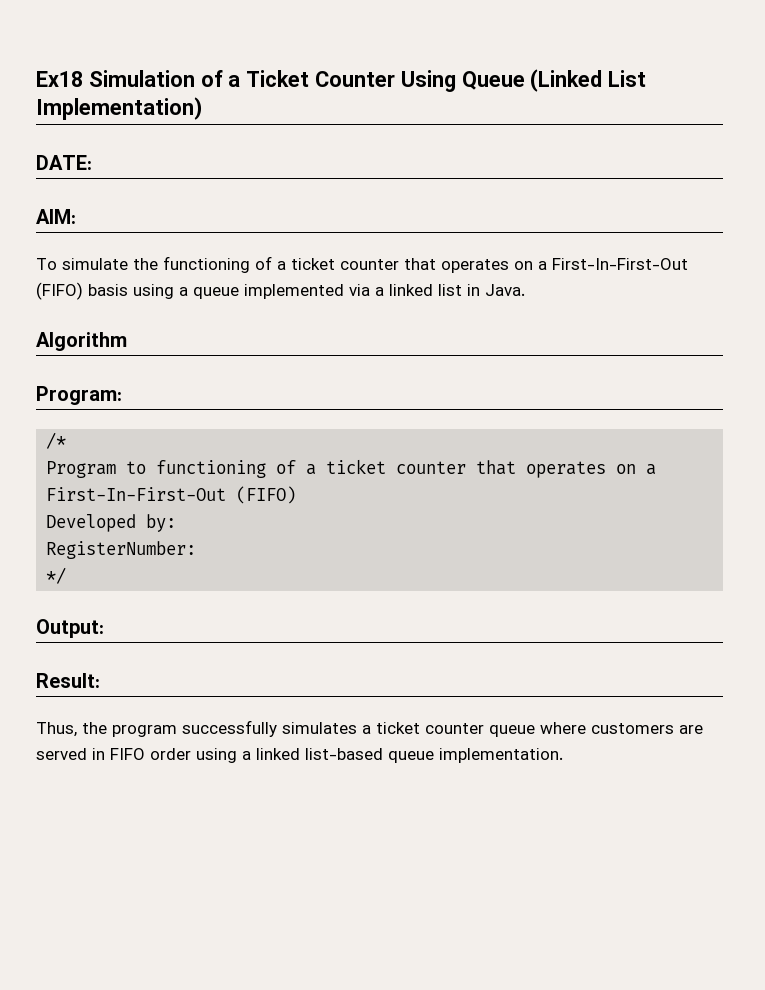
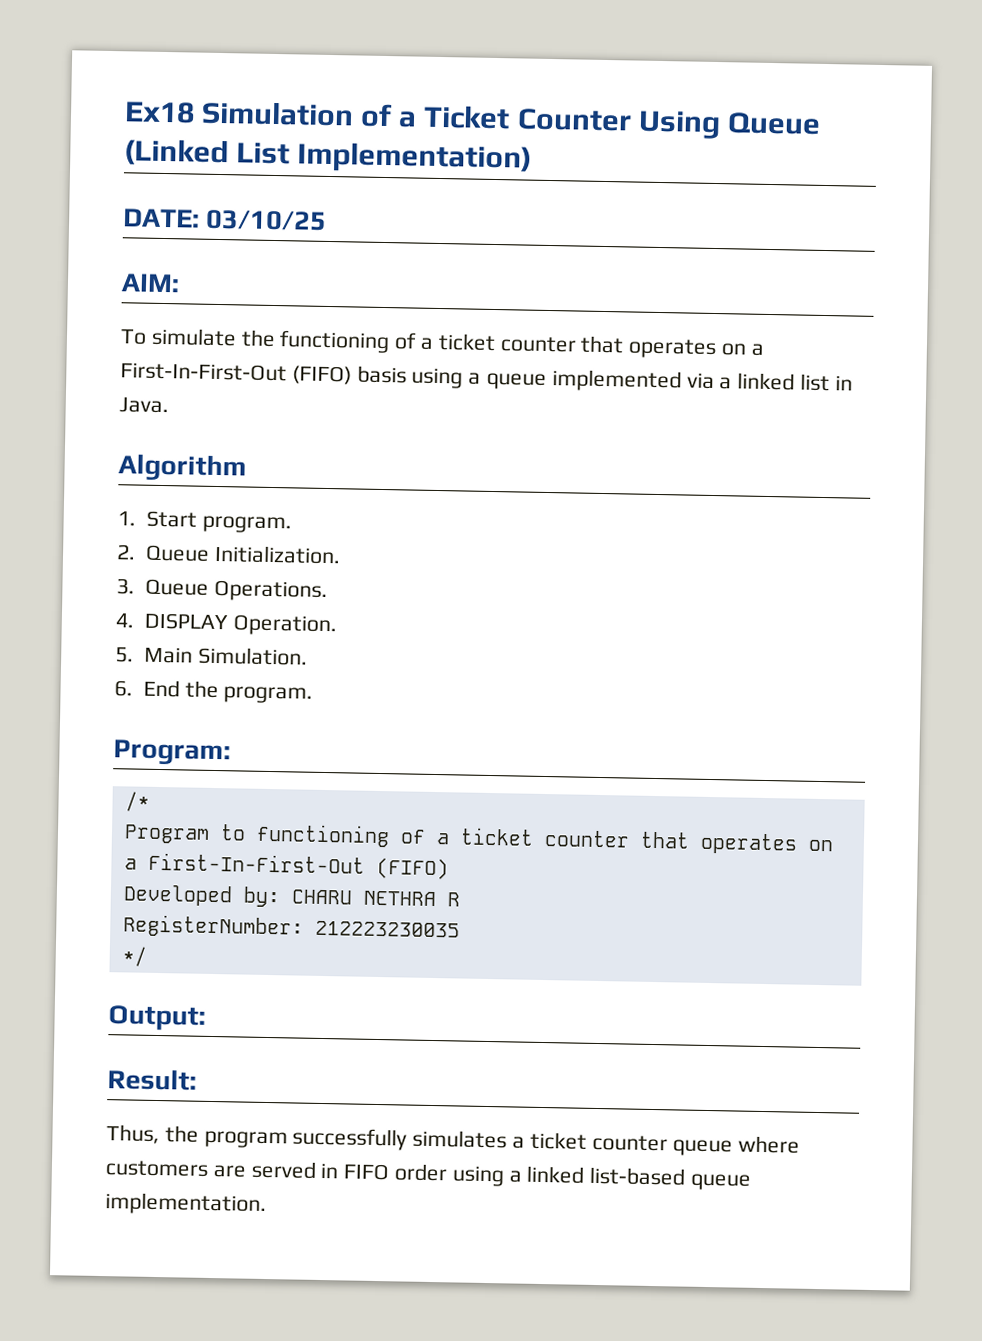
(92, 162) none -> [205,209,328,231] 03/10/25
(127, 341) none -> [117,510,292,534] [116,544,341,565] [116,578,328,603] [115,612,337,637] [115,646,308,666] [114,679,314,704] // 1. Start program. // 2. Queue Initialization. // 3. Queue Operations. // 4. DISPLAY Operation. // 5. Main Simulation. // 6. End the program.
(177, 523) none -> [290,889,460,907] CHARU NETHRA R
(197, 550) none -> [314,920,460,938] 212223230035

